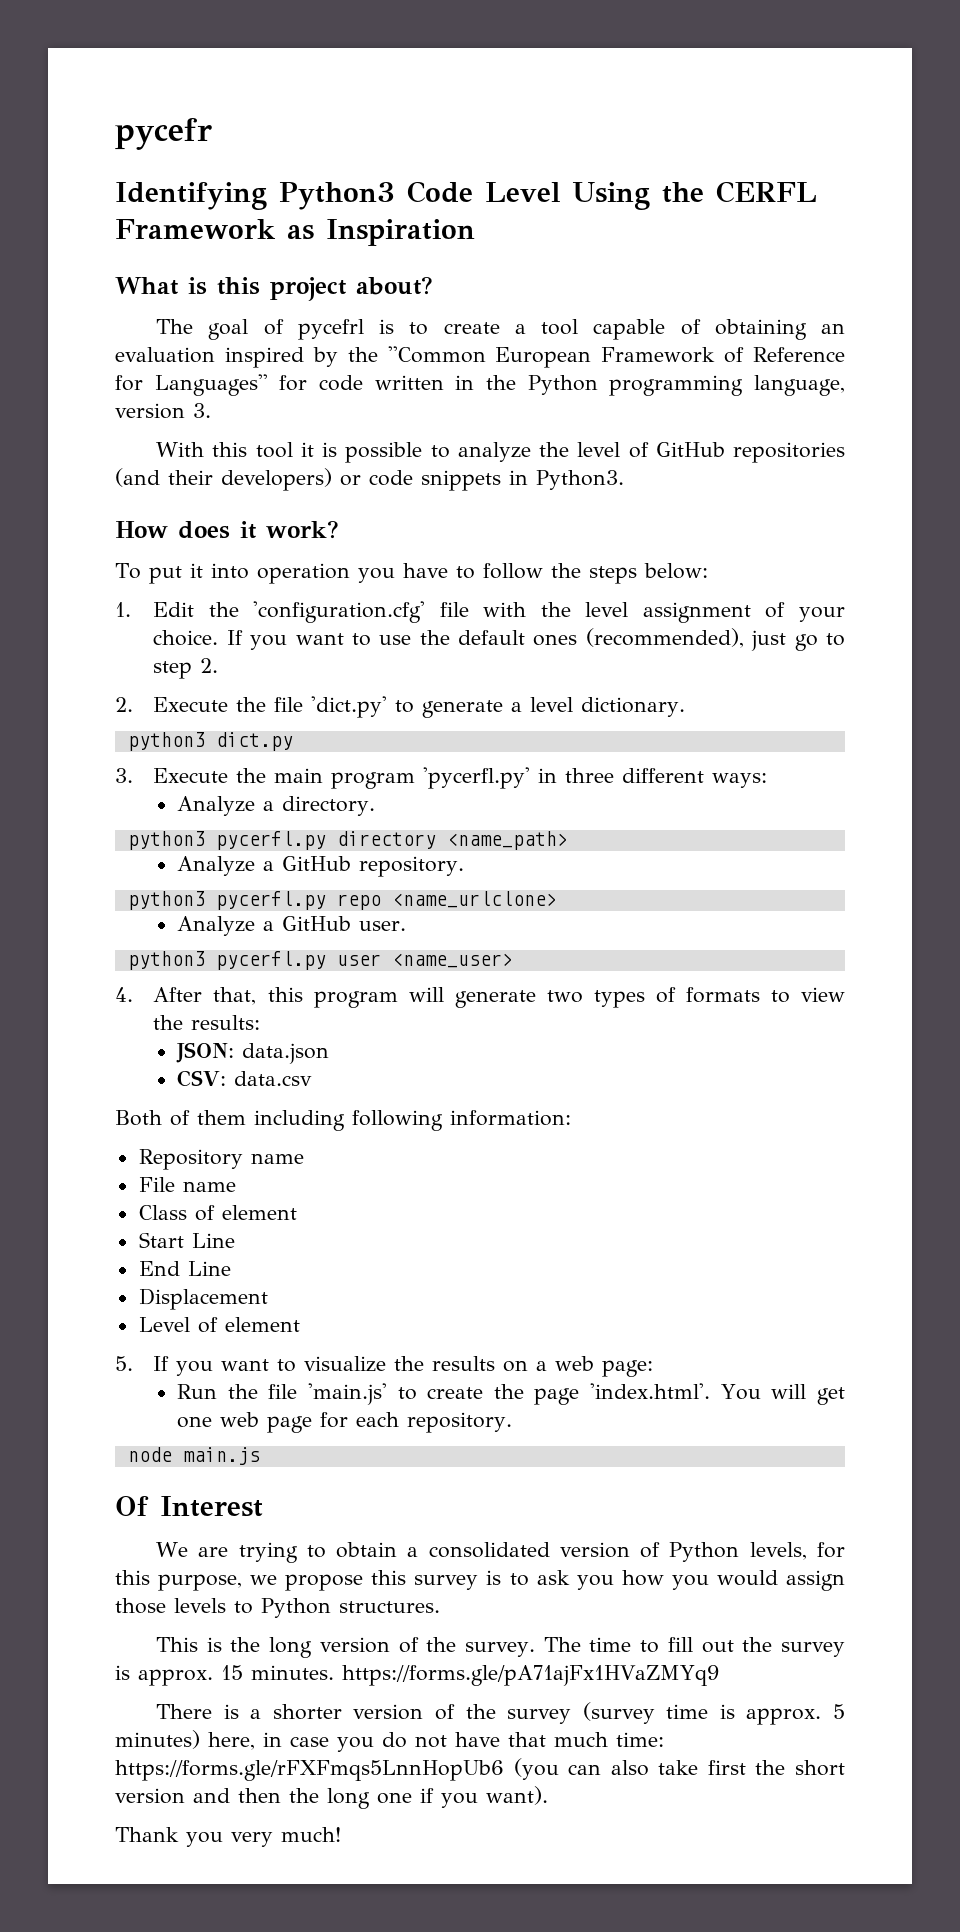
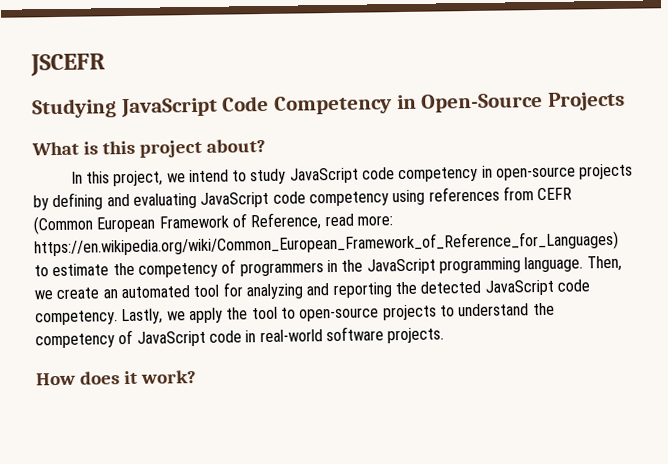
[115,118,212,150] [115,181,817,210] [115,219,475,246] pycefr // Identifying Python3 Code Level Using the CERFL Framework as Inspiration -> [30,53,106,77] [32,91,626,119] JSCEFR // Studying JavaScript Code Competency in Open-Source Projects
[155,319,845,340] [115,346,845,368] [115,374,845,396] [115,403,211,419] [155,442,845,463] [115,468,624,491] [115,520,339,539] [115,563,708,584] [115,601,845,623] [153,628,845,651] [153,658,219,679] [115,696,686,718] [127,732,293,751] [115,767,768,789] [177,796,376,816] [127,831,568,850] [177,856,465,877] [127,891,557,910] [177,916,407,936] [127,951,513,970] [115,987,845,1008] [153,1015,261,1030] [176,1042,330,1064] [177,1070,313,1087] [115,1110,571,1131] [138,1149,304,1170] [138,1177,236,1192] [138,1205,297,1221] [138,1232,235,1248] [138,1261,231,1276] [138,1288,268,1310] [138,1317,300,1333] [115,1356,654,1377] [177,1383,846,1405] [177,1412,513,1433] [127,1447,260,1465] [115,1496,263,1517] [155,1542,846,1563] [115,1570,846,1591] [115,1598,440,1618] [155,1637,846,1658] [115,1665,719,1686] [155,1702,846,1725] [115,1730,664,1752] [115,1758,845,1781] [115,1786,548,1809] [115,1827,341,1847] The goal of pycefrl is to create a tool capable of obtaining an evaluation inspired by the ''Common European Framework of Reference for Languages'' for code written in the Python programming language, version 3. // With this tool it is possible to analyze the level of GitHub repositories (and their developers) or code snippets in Python3. // How does it work? // To put it into operation you have to follow the steps below: // 1. Edit the 'configuration.cfg' file with the level assignment of your choice. If you want to use the default ones (recommended), just go to step 2. // 2. Execute the file 'dict.py' to generate a level dictionary. // python3 dict.py // 3. Execute the main program 'pycerfl.py' in three different ways: // Analyze a directory. // python3 pycerfl.py directory <name_path> // Analyze a GitHub repository. // python3 pycerfl.py repo <name_urlclone> // Analyze a GitHub user. // python3 pycerfl.py user <name_user> // 4. After that, this program will generate two types of formats to view the results: // JSON: data.json // CSV: data.csv // Both of them including following information: // Repository name // File name // Class of element // Start Line // End Line // Displacement // Level of element // 5. If you want to visualize the results on a web page: // Run the file 'main.js' to create the page 'index.html'. You will get one web page for each repository. // node main.js // Of Interest // We are trying to obtain a consolidated version of Python levels, for this purpose, we propose this survey is to ask you how you would assign those levels to Python structures. // This is the long version of the survey. The time to fill out the survey is approx. 15 minutes. https://forms.gle/pA71ajFx1HVaZMYq9 // There is a shorter version of the survey (survey time is approx. 5 minutes) here, in case you do not have that much time: https://forms.gle/rFXFmqs5LnnHopUb6 (you can also take first the short version and then the long one if you want). // Thank you very much! -> [70,163,634,187] [33,186,573,211] [33,212,393,235] [34,230,619,258] [34,255,622,278] [34,279,590,300] [35,302,555,326] [35,326,445,349] [36,370,197,386] In this project, we intend to study JavaScript code competency in open-source projects by defining and evaluating JavaScript code competency using references from CEFR (Common European Framework of Reference, read more: https://en.wikipedia.org/wiki/Common_European_Framework_of_Reference_for_Languages) to estimate the competency of programmers in the JavaScript programming language. Then, we create an automated tool for analyzing and reporting the detected JavaScript code competency. Lastly, we apply the tool to open-source projects to understand the competency of JavaScript code in real-world software projects. // How does it work?

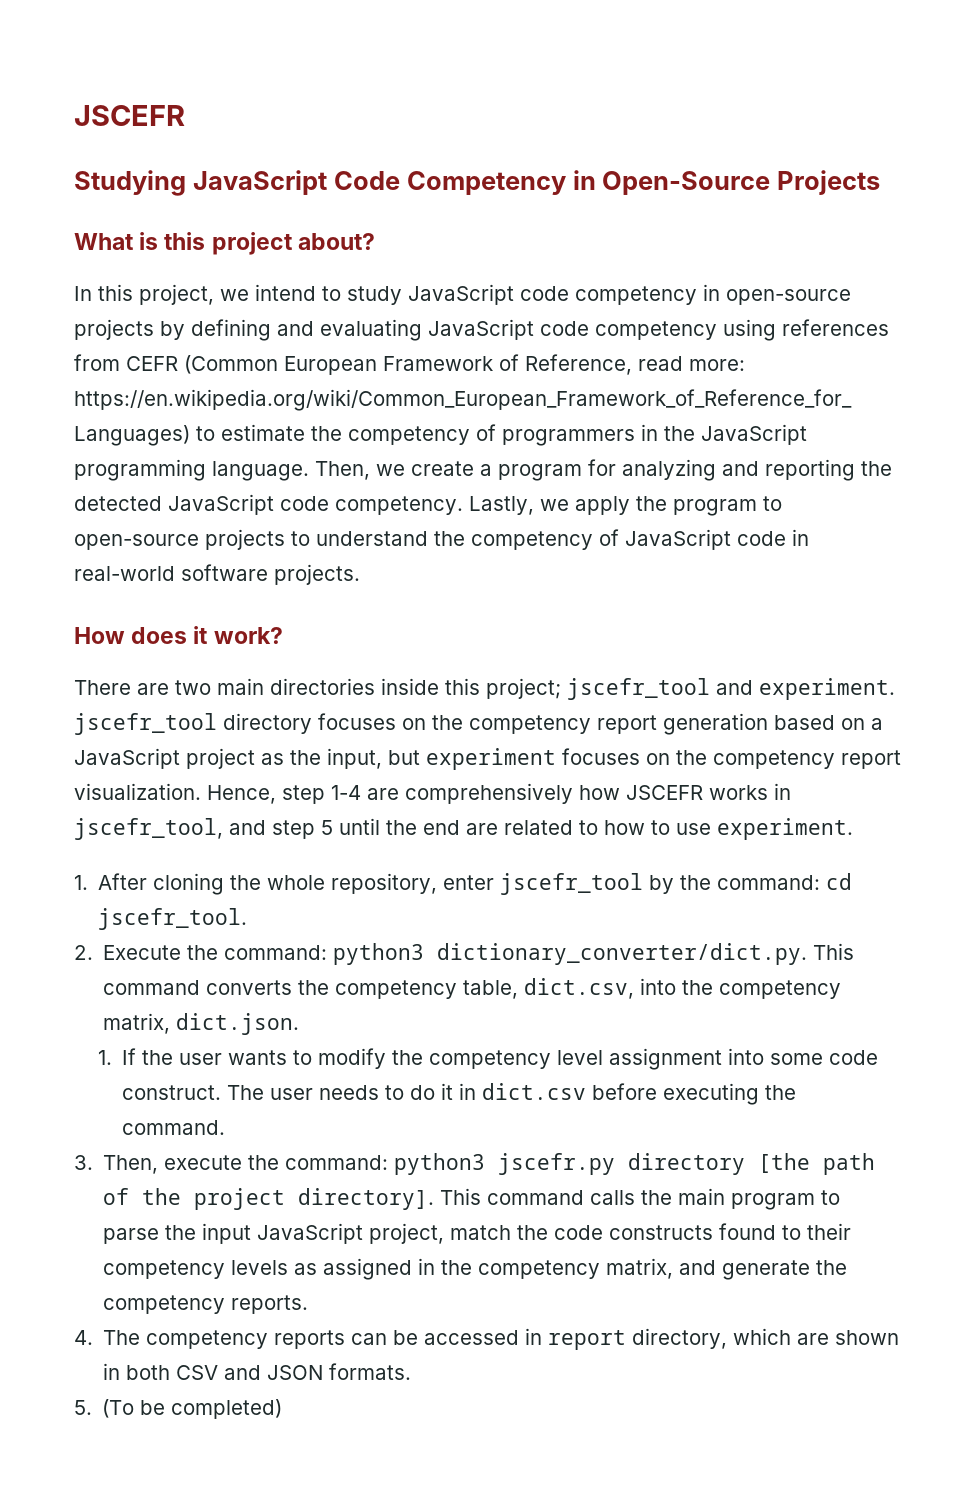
[102,284,220,299] an automated tool -> [480,464,582,481] a program
[251,306,278,320] tool -> [673,499,757,516] program
(197, 377) none -> [74,678,895,700] [74,713,883,735] [74,748,901,770] [74,783,791,804] [74,818,853,840] [74,873,853,895] [98,908,248,930] [74,943,855,965] [103,978,842,999] [103,1013,300,1035] [98,1048,879,1070] [122,1083,797,1105] [122,1120,226,1135] [74,1153,876,1175] [103,1188,841,1210] [103,1223,852,1244] [103,1258,848,1280] [103,1295,309,1314] [74,1328,900,1350] [103,1363,412,1380] [74,1399,283,1419] // There are two main directories inside this project; jscefr_tool and experiment. jscefr_tool directory focuses on the competency report generation based on a JavaScript project as the input, but experiment focuses on the competency report visualization. Hence, step 1-4 are comprehensively how JSCEFR works in jscefr_tool, and step 5 until the end are related to how to use experiment. // 1. After cloning the whole repository, enter jscefr_tool by the command: cd jscefr_tool. // 2. Execute the command: python3 dictionary_converter/dict.py. This command converts the competency table, dict.csv, into the competency matrix, dict.json. // 1. If the user wants to modify the competency level assignment into some code construct. The user needs to do it in dict.csv before executing the command. // 3. Then, execute the command: python3 jscefr.py directory [the path of the project directory]. This command calls the main program to parse the input JavaScript project, match the code constructs found to their competency levels as assigned in the competency matrix, and generate the competency reports. // 4. The competency reports can be accessed in report directory, which are shown in both CSV and JSON formats. // 5. (To be completed)

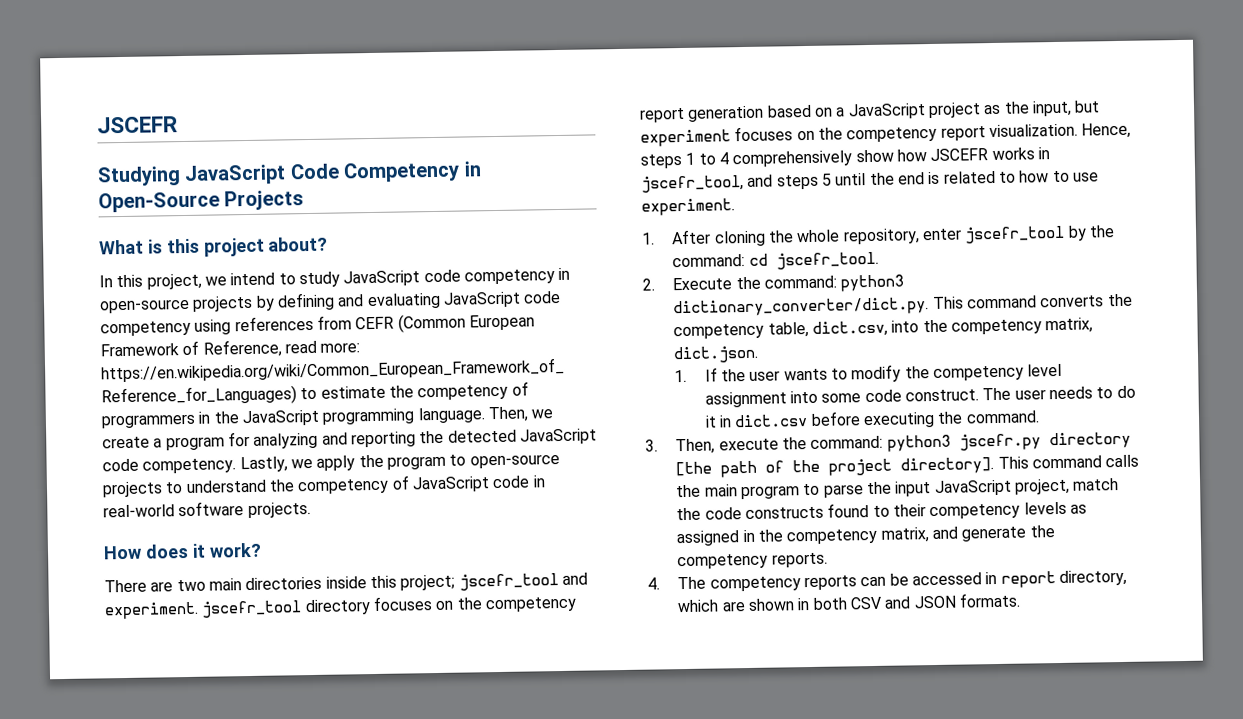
[282,783,573,804] step 1-4 are comprehensively -> [640,149,894,169] steps 1 to 4 comprehensively show
[272,820,315,839] step -> [776,174,819,190] steps
[466,823,498,835] are -> [928,171,941,185] is
[74,1399,283,1419] // 5. (To be completed) -> (1021, 600) none

